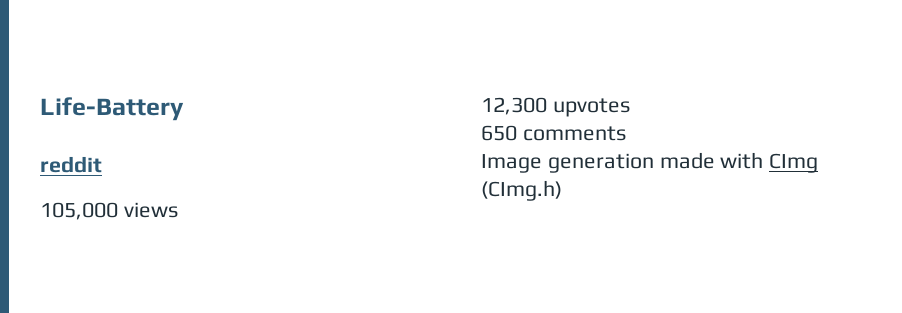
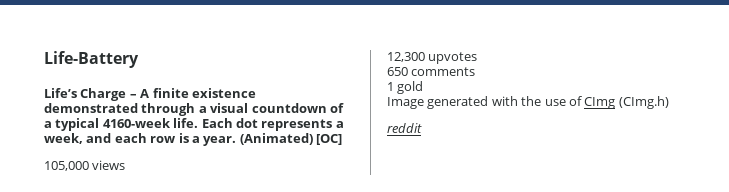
[40,156,102,173] reddit -> [44,88,256,101] [44,103,344,116] [44,118,344,131] [44,133,342,146] Life’s Charge – A finite existence demonstrated through a visual countdown of a typical 4160-week life. Each dot represents a week, and each row is a year. (Animated) [OC]
(626, 133) none -> [387,81,424,94] // 1 gold
[547,152,764,173] generation made with -> [427,96,582,109] generated with the use of
(562, 190) none -> [387,123,422,133] // reddit

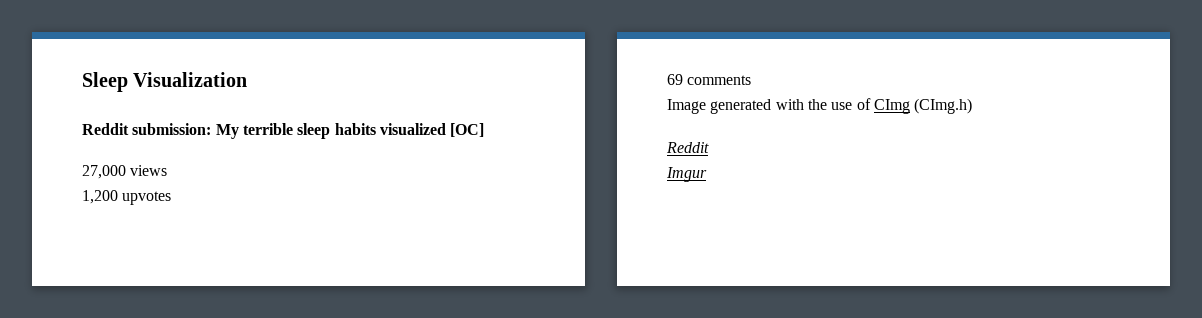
[44,51,139,68] [44,88,256,101] [44,103,344,116] [44,118,344,131] [44,133,313,146] Life-Battery // Life’s Charge – A finite existence demonstrated through a visual countdown of a typical 4160-week life. Each dot represents a week, and each row is a year. (Animated) -> [82,72,248,92] [82,123,446,139] Sleep Visualization // Reddit submission: My terrible sleep habits visualized
[44,161,89,171] 105,000 -> [82,165,126,179] 27,000
[387,52,425,62] 12,300 -> [82,190,118,204] 1,200
[387,67,408,76] 650 -> [667,74,683,85] 69
[387,81,424,94] // 1 gold -> (752, 80) none
[387,123,422,133] reddit -> [666,142,709,153] [666,167,707,182] Reddit // Imgur

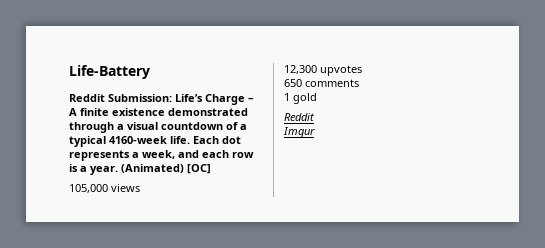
[82,72,248,92] [82,123,446,139] Sleep Visualization // Reddit submission: My terrible sleep habits visualized -> [69,65,150,79] [69,94,254,105] [69,108,248,116] [69,122,247,133] [69,136,241,147] [69,150,254,161] [69,164,184,175] Life-Battery // Reddit Submission: Life’s Charge – A finite existence demonstrated through a visual countdown of a typical 4160-week life. Each dot represents a week, and each row is a year. (Animated)
[82,165,126,179] 27,000 -> [69,184,108,193] 105,000
[82,190,118,204] 1,200 -> [284,65,317,74] 12,300
[667,74,683,85] 69 -> [284,79,302,87] 650
[667,98,973,114] Image generated with the use of CImg (CImg.h) -> [284,93,317,104] 1 gold

